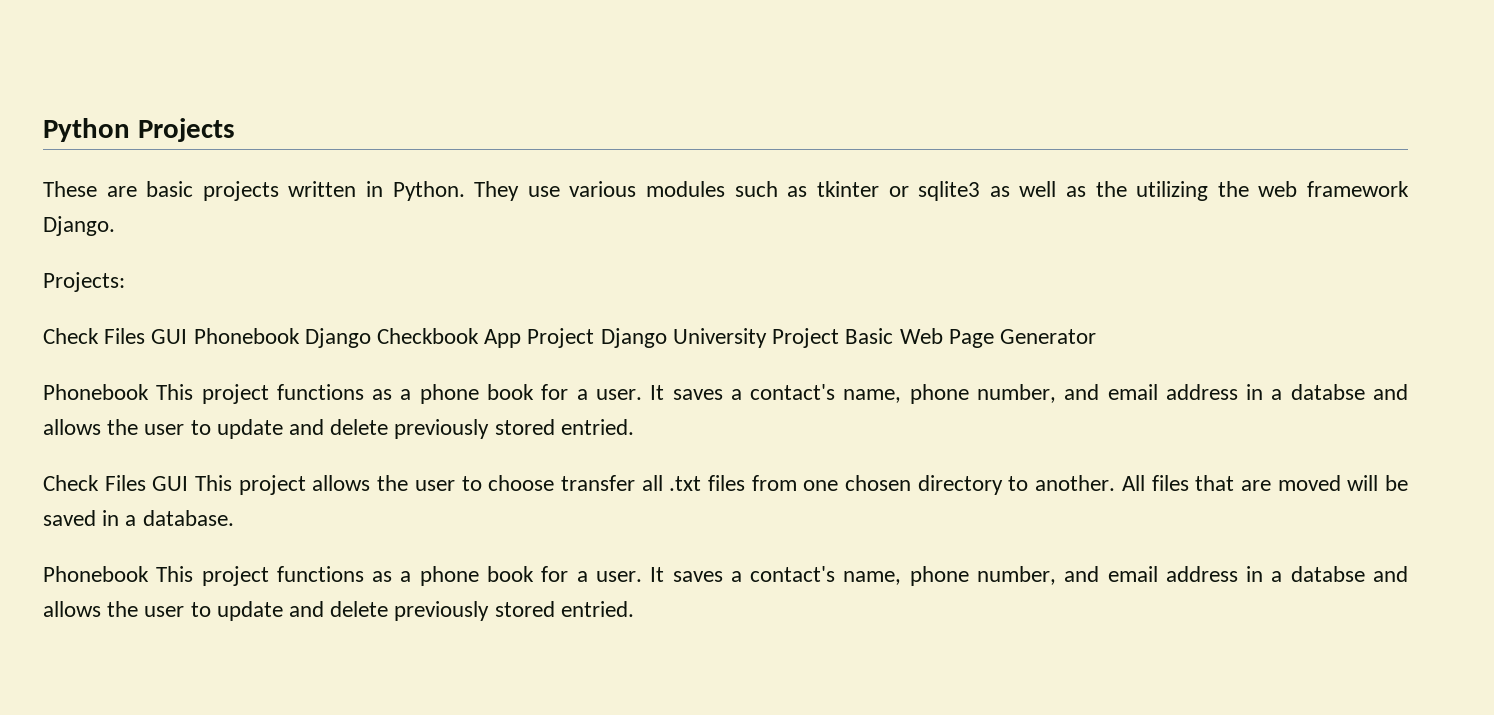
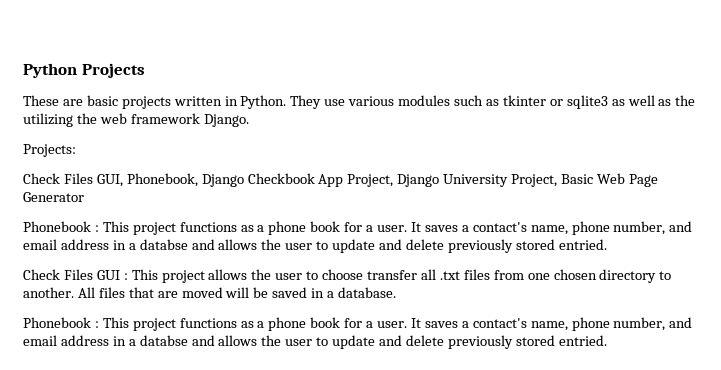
[151,328,300,344] GUI Phonebook -> [96,173,198,187] GUI, Phonebook,
[527,328,595,348] Project -> [347,174,394,187] Project,
[772,328,840,348] Project -> [511,174,558,187] Project,
(149, 392) none -> [94,225,99,232] :
(189, 483) none -> [123,273,128,280] :
(149, 574) none -> [94,321,99,328] :

